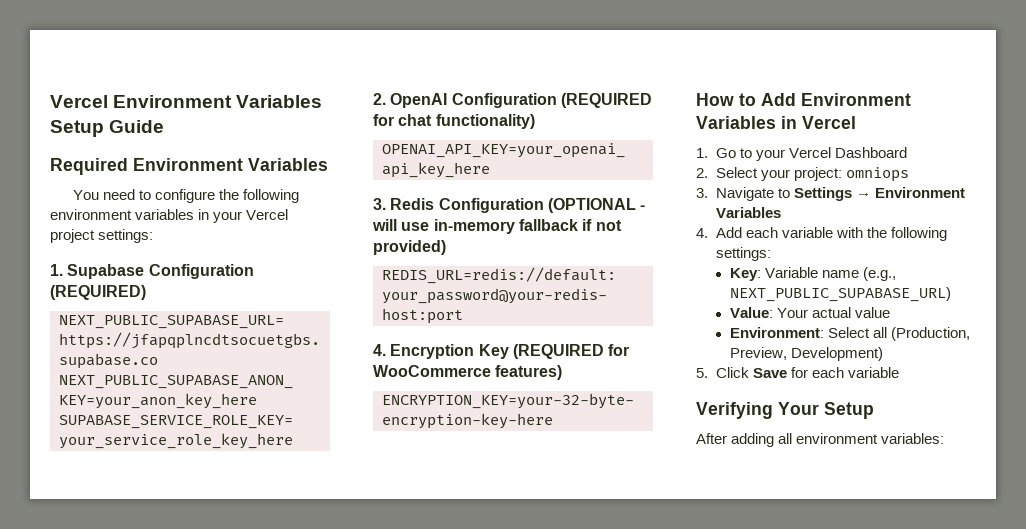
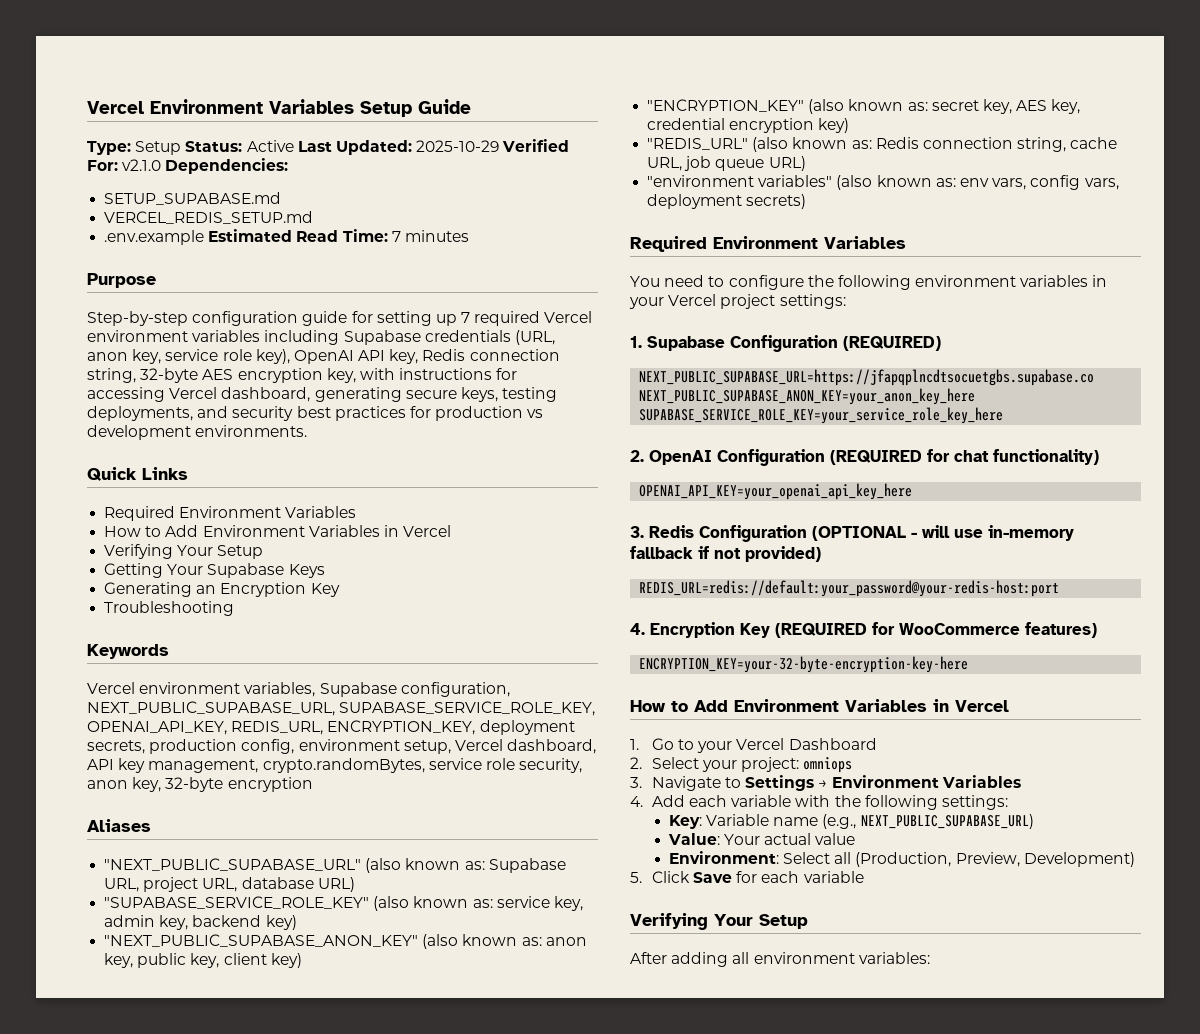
(165, 126) none -> [87,139,570,155] [87,158,289,174] [104,192,282,205] [104,211,314,224] [104,229,469,245] [87,273,156,288] [87,311,593,326] [87,330,555,345] [87,349,560,364] [87,368,518,383] [87,387,558,402] [87,406,544,421] [87,425,308,440] [87,467,188,481] [104,506,357,521] [104,525,452,537] [104,544,264,559] [104,563,325,578] [104,582,340,597] [104,601,235,616] [87,644,169,659] [87,682,510,697] [87,701,596,716] [87,720,575,735] [87,739,597,754] [87,758,583,773] [87,777,313,792] [87,819,151,832] [104,858,566,873] [104,877,355,892] [104,896,583,911] [104,915,297,930] [104,934,587,949] [104,953,302,968] [647,99,1081,114] [647,118,850,133] [647,137,1118,152] [647,156,806,171] [647,175,1119,190] [647,194,807,209] // Type: Setup Status: Active Last Updated: 2025-10-29 Verified For: v2.1.0 Dependencies: // SETUP_SUPABASE.md // VERCEL_REDIS_SETUP.md // .env.example Estimated Read Time: 7 minutes // Purpose // Step-by-step configuration guide for setting up 7 required Vercel environment variables including Supabase credentials (URL, anon key, service role key), OpenAI API key, Redis connection string, 32-byte AES encryption key, with instructions for accessing Vercel dashboard, generating secure keys, testing deployments, and security best practices for production vs development environments. // Quick Links // Required Environment Variables // How to Add Environment Variables in Vercel // Verifying Your Setup // Getting Your Supabase Keys // Generating an Encryption Key // Troubleshooting // Keywords // Vercel environment variables, Supabase configuration, NEXT_PUBLIC_SUPABASE_URL, SUPABASE_SERVICE_ROLE_KEY, OPENAI_API_KEY, REDIS_URL, ENCRYPTION_KEY, deployment secrets, production config, environment setup, Vercel dashboard, API key management, crypto.randomBytes, service role security, anon key, 32-byte encryption // Aliases // "NEXT_PUBLIC_SUPABASE_URL" (also known as: Supabase URL, project URL, database URL) // "SUPABASE_SERVICE_ROLE_KEY" (also known as: service key, admin key, backend key) // "NEXT_PUBLIC_SUPABASE_ANON_KEY" (also known as: anon key, public key, client key) // "ENCRYPTION_KEY" (also known as: secret key, AES key, credential encryption key) // "REDIS_URL" (also known as: Redis connection string, cache URL, job queue URL) // "environment variables" (also known as: env vars, config vars, deployment secrets)

